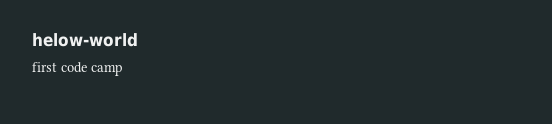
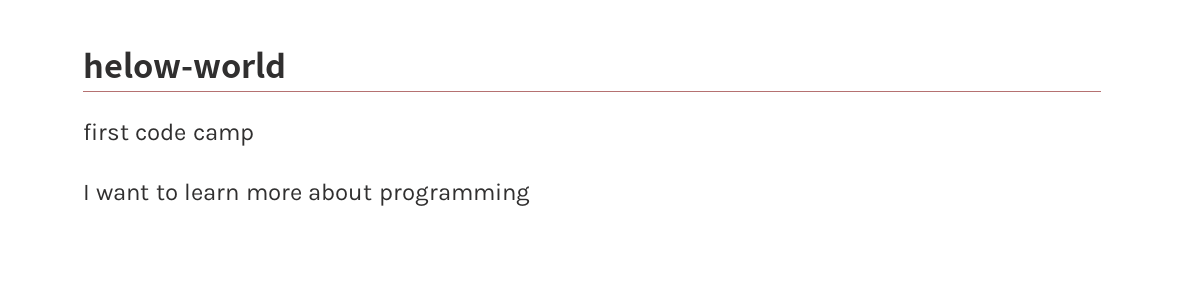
(123, 70) none -> [83,183,530,206] // I want to learn more about programming

